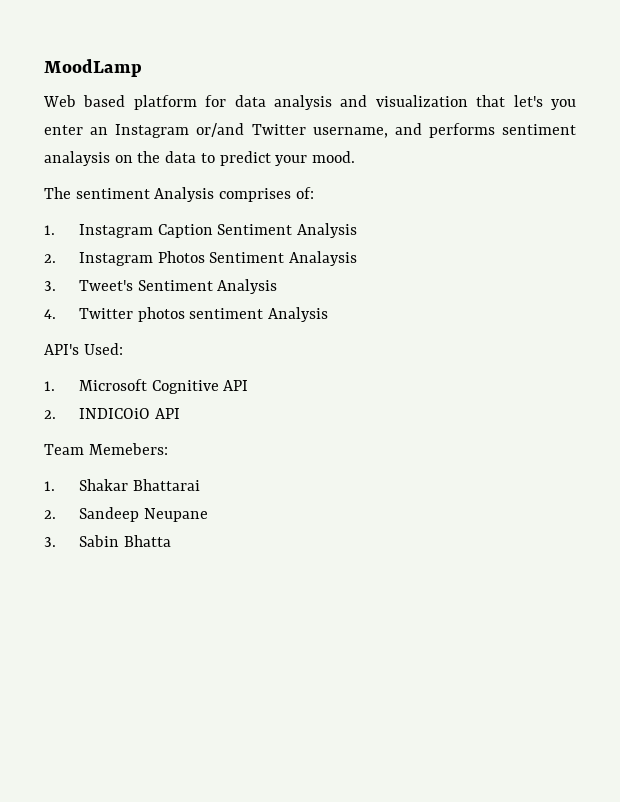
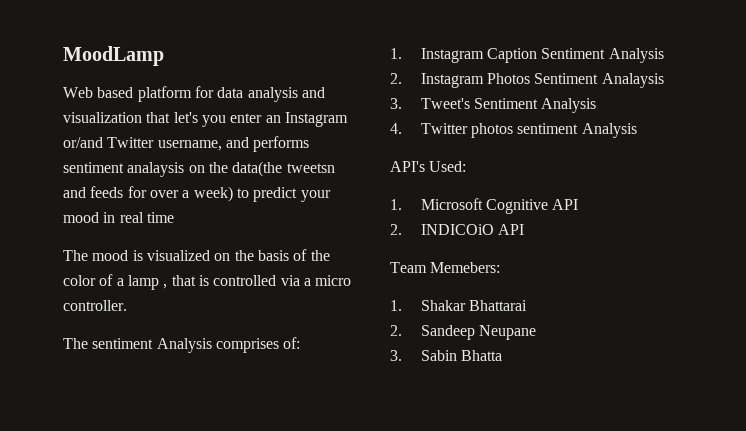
[165,151,356,166] data to predict your mood. -> [232,161,335,177] [63,186,331,202] [63,212,174,223] [63,249,330,261] [63,274,352,290] [63,300,127,311] data(the tweetsn and feeds for over a week) to predict your mood in real time // The mood is visualized on the basis of the color of a lamp , that is controlled via a micro controller.

